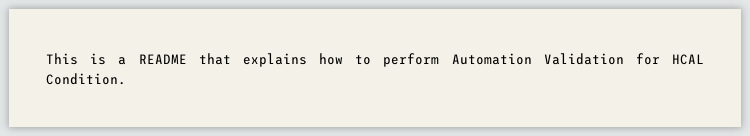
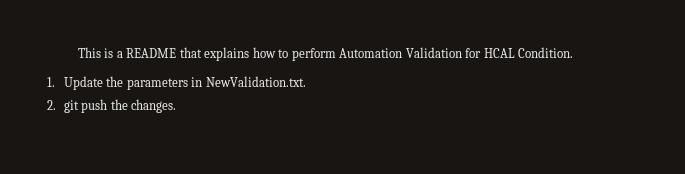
(126, 79) none -> [47,76,306,90] [47,99,177,113] // 1. Update the parameters in NewValidation.txt. // 2. git push the changes.

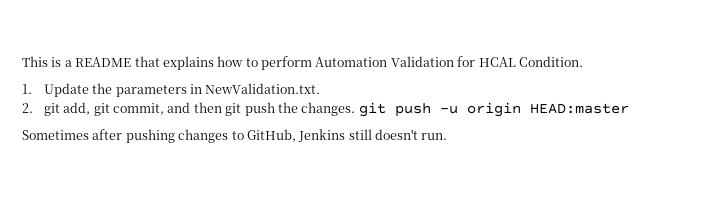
[81,99,177,113] push the changes. -> [63,102,629,117] [22,129,448,143] add, git commit, and then git push the changes. git push -u origin HEAD:master // Sometimes after pushing changes to GitHub, Jenkins still doesn't run.

